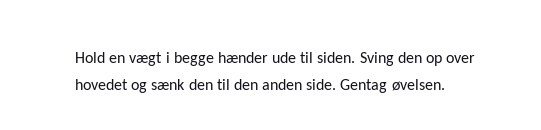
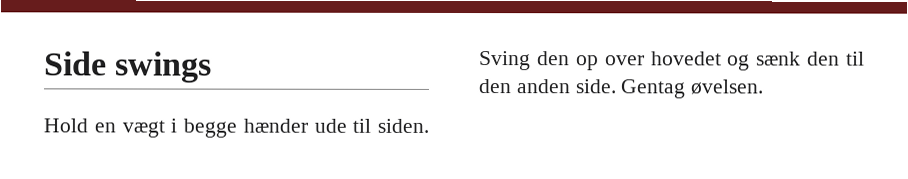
(75, 57) none -> [44,51,213,83] Side swings //

